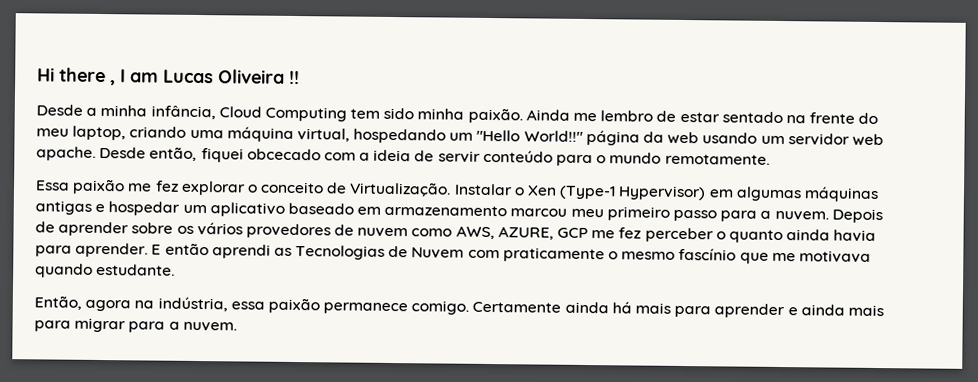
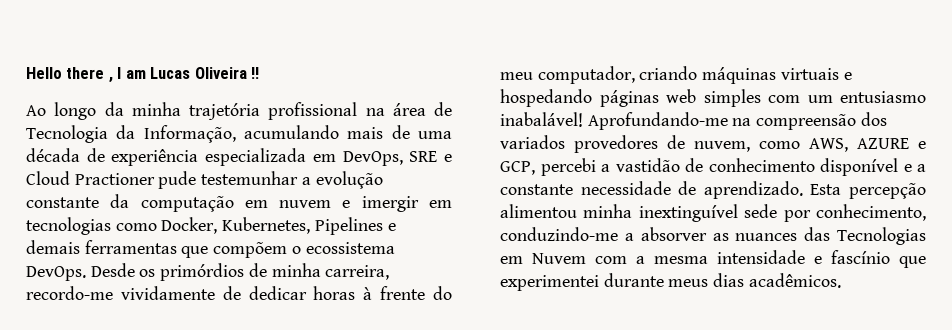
[37,67,55,82] Hi -> [26,67,62,79] Hello
[36,104,879,125] [36,125,884,147] [36,146,770,167] [35,178,879,203] [35,200,883,224] [35,221,877,244] [35,242,871,264] [35,263,176,278] [34,295,884,319] [34,317,237,333] Desde a minha infância, Cloud Computing tem sido minha paixão. Ainda me lembro de estar sentado na frente do meu laptop, criando uma máquina virtual, hospedando um "Hello World!!" página da web usando um servidor web apache. Desde então, fiquei obcecado com a ideia de servir conteúdo para o mundo remotamente. // Essa paixão me fez explorar o conceito de Virtualização. Instalar o Xen (Type-1 Hypervisor) em algumas máquinas antigas e hospedar um aplicativo baseado em armazenamento marcou meu primeiro passo para a nuvem. Depois de aprender sobre os vários provedores de nuvem como AWS, AZURE, GCP me fez perceber o quanto ainda havia para aprender. E então aprendi as Tecnologias de Nuvem com praticamente o mesmo fascínio que me motivava quando estudante. // Então, agora na indústria, essa paixão permanece comigo. Certamente ainda há mais para aprender e ainda mais para migrar para a nuvem. -> [26,102,452,120] [26,125,452,143] [26,148,453,166] [26,171,383,189] [26,194,452,212] [26,217,396,235] [26,240,395,258] [26,263,390,281] [26,286,452,300] [500,66,852,84] [500,89,926,107] [500,112,887,130] [500,135,926,153] [500,158,926,176] [500,181,926,199] [500,204,926,222] [500,227,926,245] [500,250,926,268] [500,273,841,291] Ao longo da minha trajetória profissional na área de Tecnologia da Informação, acumulando mais de uma década de experiência especializada em DevOps, SRE e Cloud Practioner pude testemunhar a evolução constante da computação em nuvem e imergir em tecnologias como Docker, Kubernetes, Pipelines e demais ferramentas que compõem o ecossistema DevOps. Desde os primórdios de minha carreira, recordo-me vividamente de dedicar horas à frente do meu computador, criando máquinas virtuais e hospedando páginas web simples com um entusiasmo inabalável! Aprofundando-me na compreensão dos variados provedores de nuvem, como AWS, AZURE e GCP, percebi a vastidão de conhecimento disponível e a constante necessidade de aprendizado. Esta percepção alimentou minha inextinguível sede por conhecimento, conduzindo-me a absorver as nuances das Tecnologias em Nuvem com a mesma intensidade e fascínio que experimentei durante meus dias acadêmicos.

